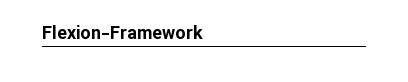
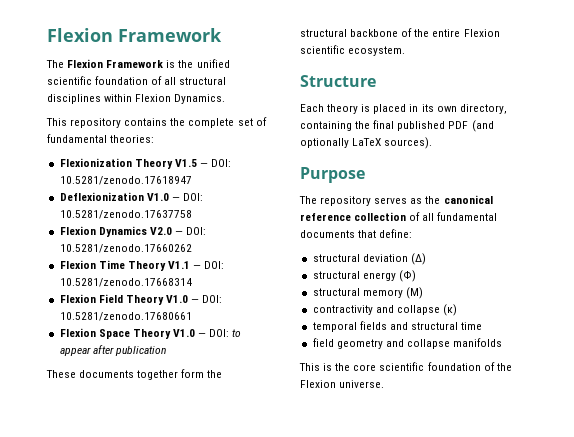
[42,25,203,39] Flexion-Framework -> [47,28,222,42] [46,59,230,68] [47,76,227,85] [47,94,226,104] [46,117,267,128] [47,134,155,143] [59,158,232,169] [59,176,192,185] [59,192,203,201] [59,210,192,219] [59,226,207,237] [59,244,192,253] [59,260,225,271] [59,278,192,287] [59,294,223,305] [59,312,192,321] [59,328,242,339] [59,345,166,356] [46,369,223,380] [300,28,500,37] [300,45,406,56] [300,75,376,87] [300,104,507,114] [300,120,494,132] [300,137,433,149] [300,167,365,183] [299,195,493,206] [300,212,498,221] [300,229,413,238] [312,253,426,265] [312,270,416,282] [312,287,423,299] [312,304,457,316] [312,321,483,332] [312,338,503,349] [299,362,512,371] [300,380,385,388] Flexion Framework // The Flexion Framework is the unified scientific foundation of all structural disciplines within Flexion Dynamics. // This repository contains the complete set of fundamental theories: // Flexionization Theory V1.5 — DOI: 10.5281/zenodo.17618947 // Deflexionization V1.0 — DOI: 10.5281/zenodo.17637758 // Flexion Dynamics V2.0 — DOI: 10.5281/zenodo.17660262 // Flexion Time Theory V1.1 — DOI: 10.5281/zenodo.17668314 // Flexion Field Theory V1.0 — DOI: 10.5281/zenodo.17680661 // Flexion Space Theory V1.0 — DOI: to appear after publication // These documents together form the structural backbone of the entire Flexion scientific ecosystem. // Structure // Each theory is placed in its own directory, containing the final published PDF (and optionally LaTeX sources). // Purpose // The repository serves as the canonical reference collection of all fundamental documents that define: // structural deviation (Δ) // structural energy (Φ) // structural memory (M) // contractivity and collapse (κ) // temporal fields and structural time // field geometry and collapse manifolds // This is the core scientific foundation of the Flexion universe.

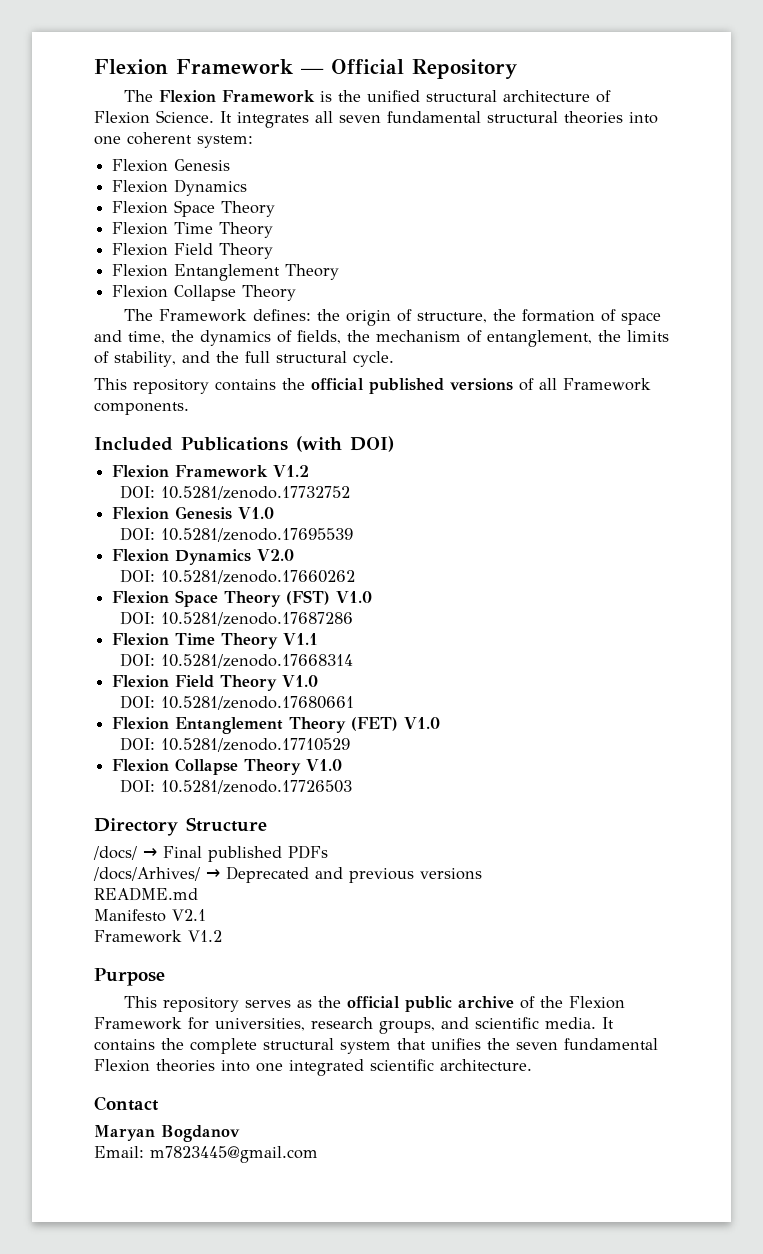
[47,28,222,42] Flexion Framework -> [94,59,517,79] Flexion Framework — Official Repository
[47,76,227,85] [47,94,226,104] [46,117,267,128] [47,134,155,143] [59,158,232,169] [59,176,192,185] [59,192,203,201] [59,210,192,219] scientific foundation of all structural disciplines within Flexion Dynamics. // This repository contains the complete set of fundamental theories: // Flexionization Theory V1.5 — DOI: 10.5281/zenodo.17618947 // Deflexionization V1.0 — DOI: 10.5281/zenodo.17637758 -> [425,90,611,103] [94,110,658,128] [94,132,253,148] [112,159,231,172] [112,179,248,196] [112,200,276,217] [112,222,274,238] [112,243,274,259] [112,264,340,281] [112,285,297,301] [123,309,661,326] [94,330,669,347] [94,351,394,367] [94,378,651,394] [94,402,189,415] [94,436,394,452] [112,465,310,477] [120,485,351,500] [112,506,275,520] [120,527,354,542] structural architecture of Flexion Science. It integrates all seven fundamental structural theories into one coherent system: // Flexion Genesis // Flexion Dynamics // Flexion Space Theory // Flexion Time Theory // Flexion Field Theory // Flexion Entanglement Theory // Flexion Collapse Theory // The Framework defines: the origin of structure, the formation of space and time, the dynamics of fields, the mechanism of entanglement, the limits of stability, and the full structural cycle. // This repository contains the official published versions of all Framework components. // Included Publications (with DOI) // Flexion Framework V1.2 // DOI: 10.5281/zenodo.17732752 // Flexion Genesis V1.0 // DOI: 10.5281/zenodo.17695539
[174,231,183,235] — -> (295, 555) //
(192, 248) none -> [112,590,373,607] [120,611,354,626] // Flexion Space Theory (FST) V1.0 // DOI: 10.5281/zenodo.17687286
[193,265,202,269] — -> (319, 639) //
[191,299,200,303] — -> (319, 681) //
[98,329,242,339] [59,345,166,356] [46,369,223,380] [300,28,500,37] [300,45,406,56] [300,75,376,87] [300,104,507,114] [300,120,494,132] [300,137,433,149] Space Theory V1.0 — DOI: to appear after publication // These documents together form the structural backbone of the entire Flexion scientific ecosystem. // Structure // Each theory is placed in its own directory, containing the final published PDF (and optionally LaTeX sources). -> [175,717,441,734] [120,737,351,752] [112,758,343,775] [120,779,353,794] [94,817,267,836] [93,845,328,862] [93,866,482,883] [94,887,198,901] [94,909,206,922] [94,930,222,943] Entanglement Theory (FET) V1.0 // DOI: 10.5281/zenodo.17710529 // Flexion Collapse Theory V1.0 // DOI: 10.5281/zenodo.17726503 // Directory Structure // /docs/ → Final published PDFs // /docs/Arhives/ → Deprecated and previous versions // README.md // Manifesto V2.1 // Framework V1.2
[299,196,317,204] The -> [123,996,157,1008] This
[443,195,493,204] [300,212,498,221] [300,229,413,238] [312,253,426,265] [312,270,416,282] [312,287,423,299] [312,304,457,316] [312,321,483,332] [312,338,503,349] [299,362,512,371] [300,380,385,388] canonical reference collection of all fundamental documents that define: // structural deviation (Δ) // structural energy (Φ) // structural memory (M) // contractivity and collapse (κ) // temporal fields and structural time // field geometry and collapse manifolds // This is the core scientific foundation of the Flexion universe. -> [346,996,625,1012] [94,1017,614,1034] [94,1038,658,1054] [94,1059,532,1076] [94,1096,159,1111] [94,1125,240,1142] [94,1146,318,1163] official public archive of the Flexion Framework for universities, research groups, and scientific media. It contains the complete structural system that unifies the seven fundamental Flexion theories into one integrated scientific architecture. // Contact // Maryan Bogdanov // Email: m7823445@gmail.com

